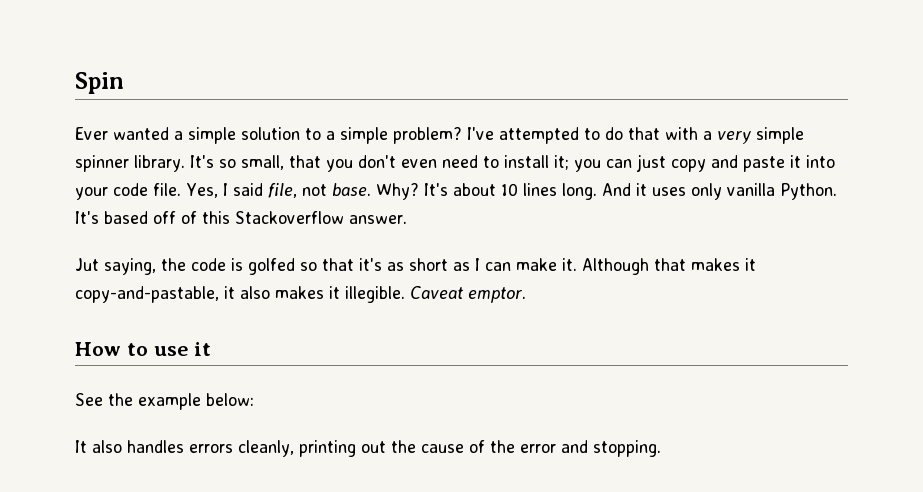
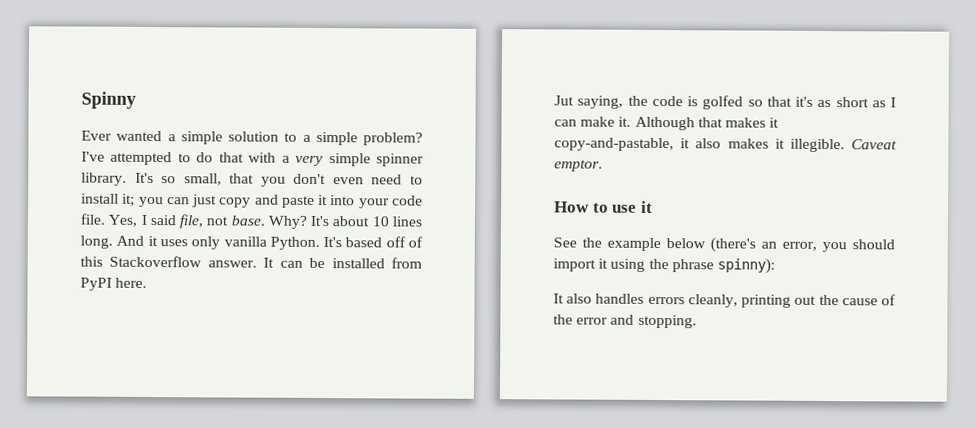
[75,72,124,94] Spin -> [81,91,136,109] Spinny
(407, 219) none -> [263,257,422,269] [80,277,148,291] It can be installed from PyPI here.
[206,393,254,406] below: -> [666,237,895,253] [553,258,775,274] below (there's an error, you should import it using the phrase spinny):

